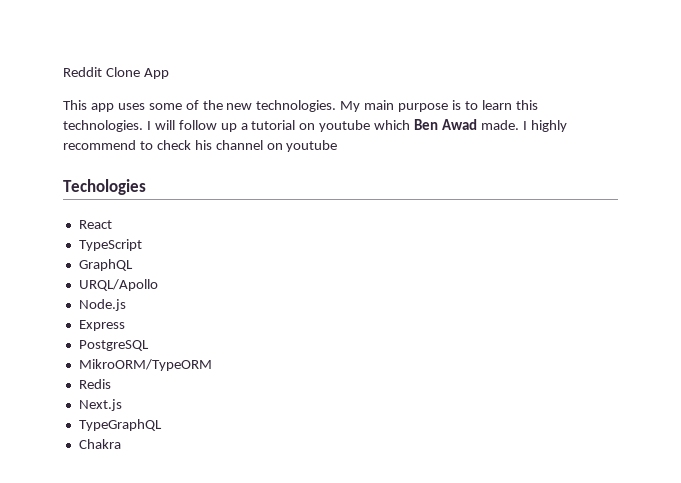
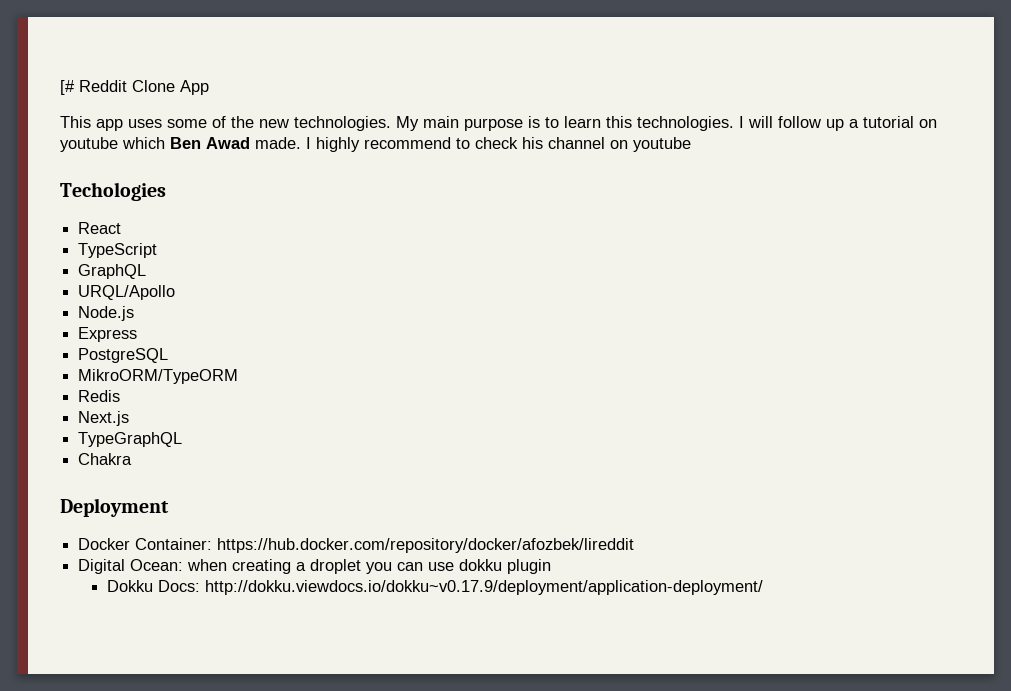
(63, 72) none -> [60,80,75,95] [#
(121, 444) none -> [60,498,169,517] [78,538,635,553] [78,559,552,574] [106,580,763,595] // Deployment // Docker Container: https://hub.docker.com/repository/docker/afozbek/lireddit // Digital Ocean: when creating a droplet you can use dokku plugin // Dokku Docs: http://dokku.viewdocs.io/dokku~v0.17.9/deployment/application-deployment/

